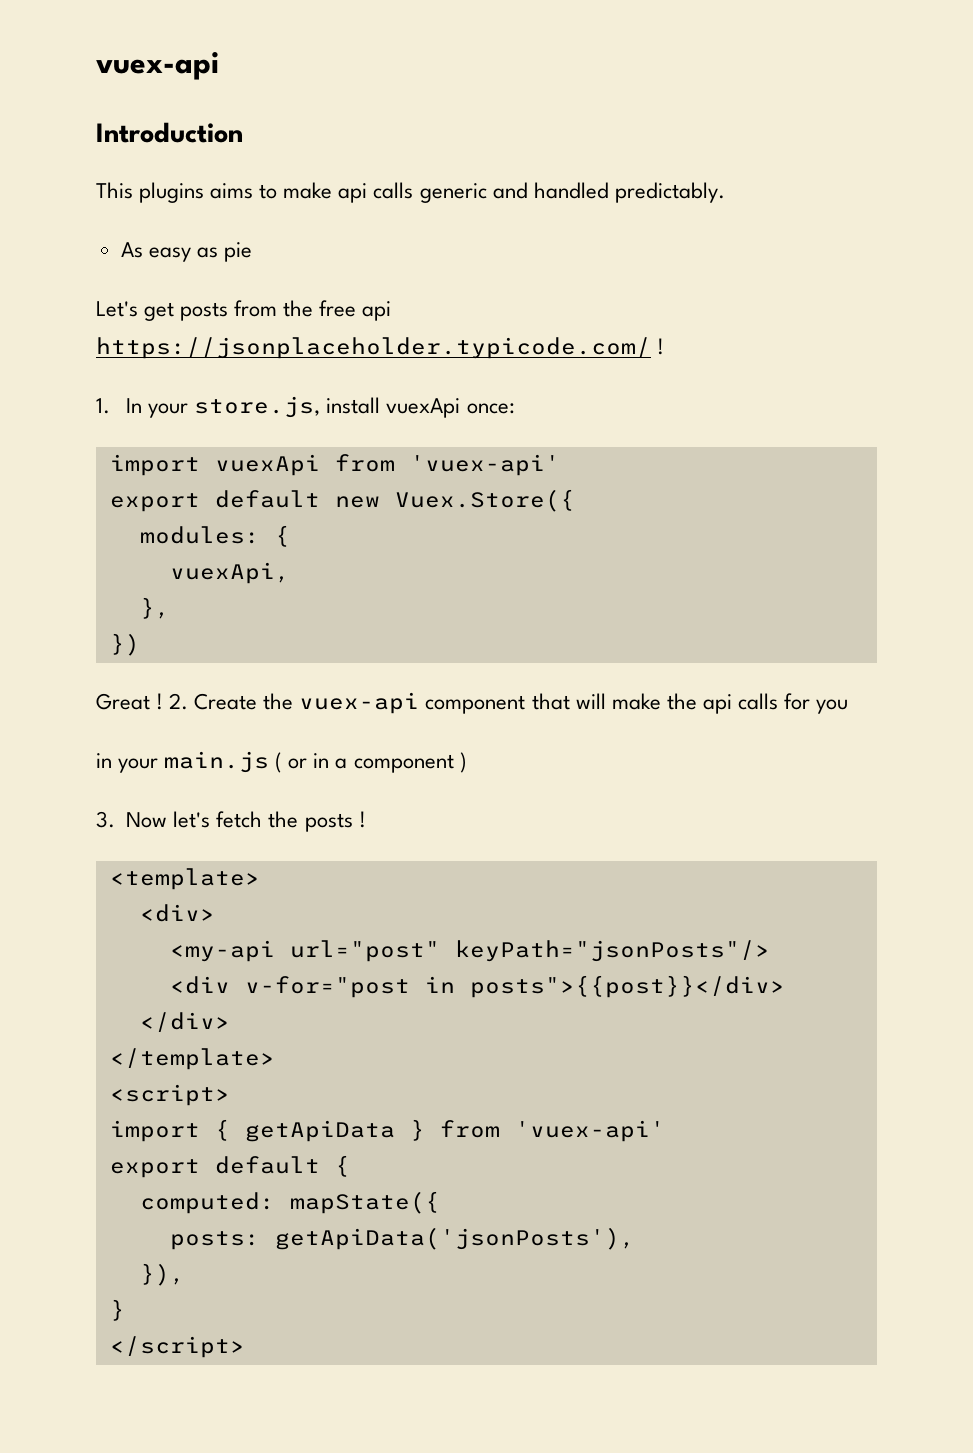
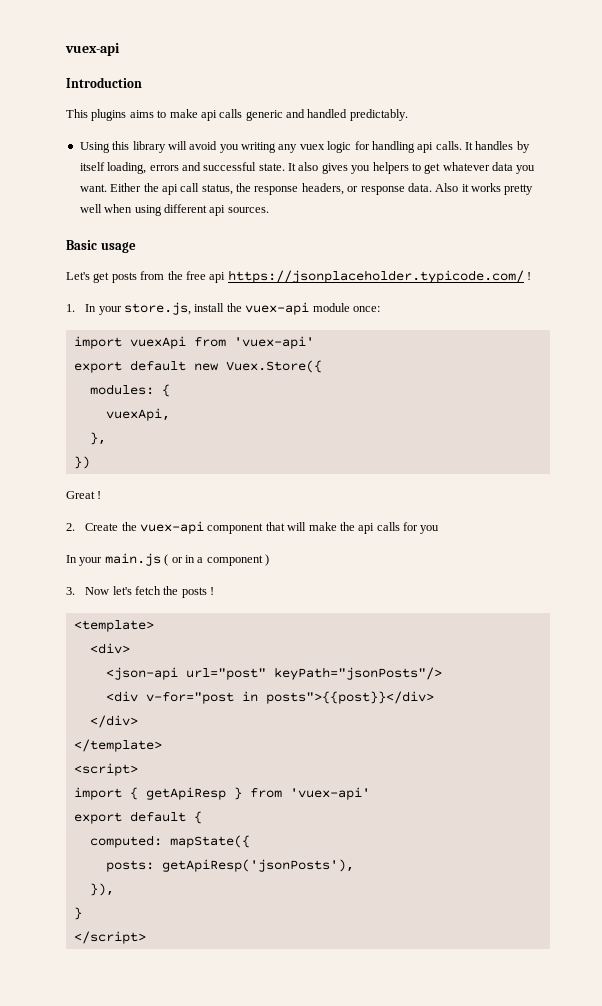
[120,242,252,262] As easy as pie -> [79,141,530,153] [79,162,536,174] [79,183,534,195] [79,204,269,216] [66,240,136,253] Using this library will avoid you writing any vuex logic for handling api calls. It handles by itself loading, errors and successful state. It also gives you helpers to get whatever data you want. Either the api call status, the response headers, or response data. Also it works pretty well when using different api sources. // Basic usage
[386,398,461,418] vuexApi -> [226,302,350,315] the vuex-api module
(164, 701) none -> (102, 495) //
[96,753,112,768] in -> [66,555,77,563] In
[169,940,275,962] <my-api -> [105,667,178,680] <json-api
[244,1120,395,1142] getApiData -> [145,787,226,800] getApiResp
[274,1227,635,1250] getApiData('jsonPosts'), -> [161,859,354,872] getApiResp('jsonPosts'),

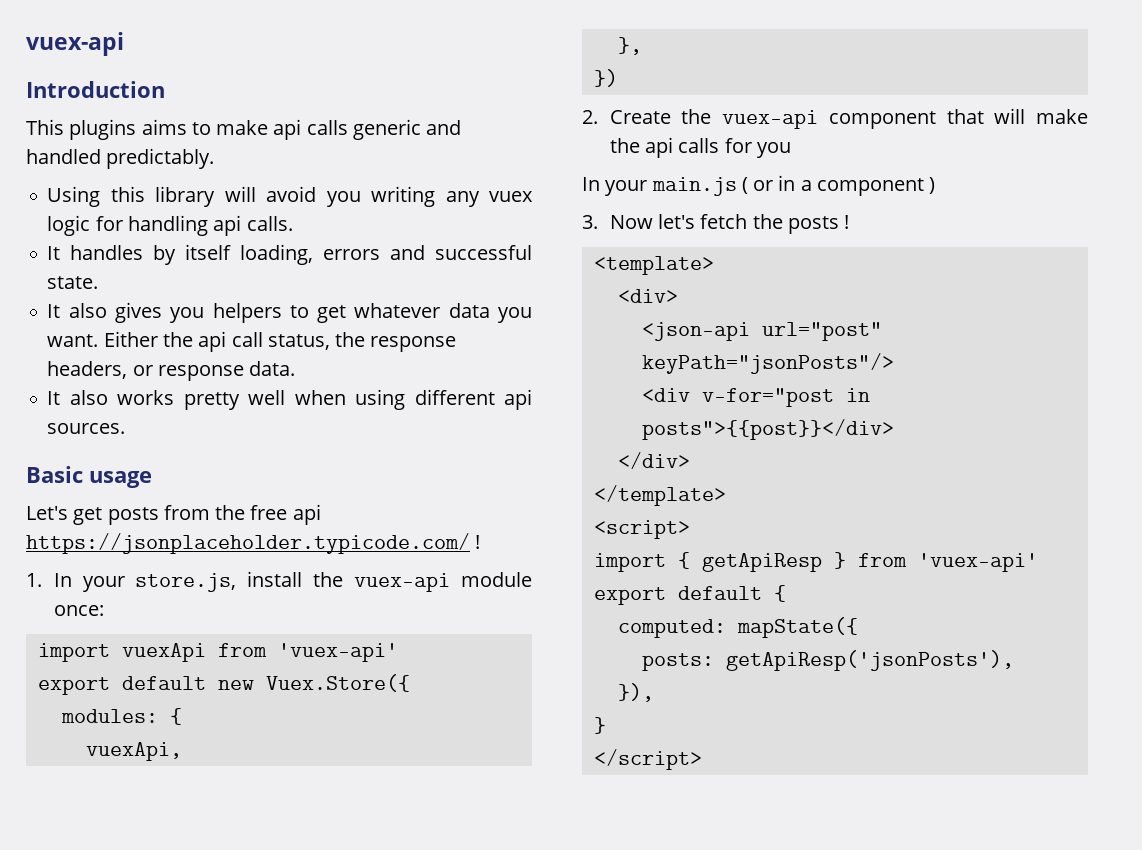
(462, 145) none -> (293, 223) //
(285, 167) none -> (99, 282) //
[435,183,469,192] Also it -> [47,390,108,405] // It also
[66,491,102,499] // Great ! -> (618, 78) none

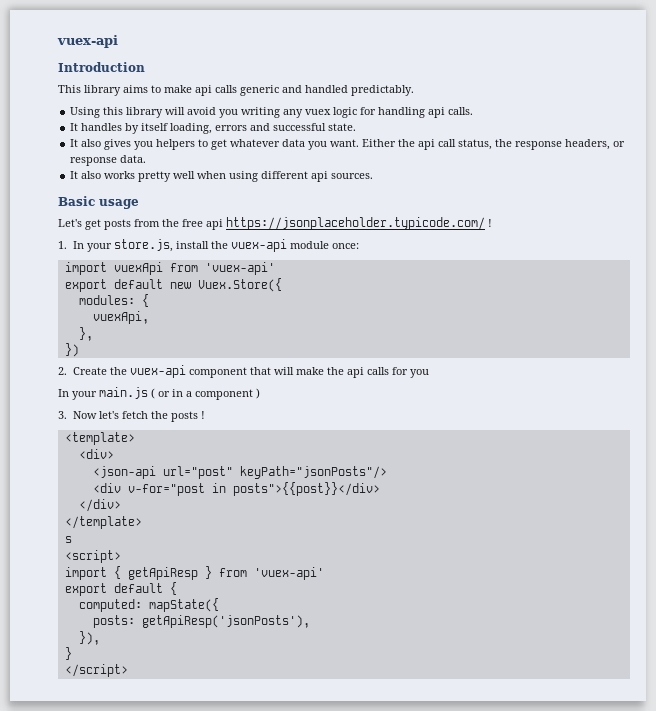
[69,119,137,140] plugins -> [84,85,121,96] library
(726, 495) none -> [64,536,72,543] // s

